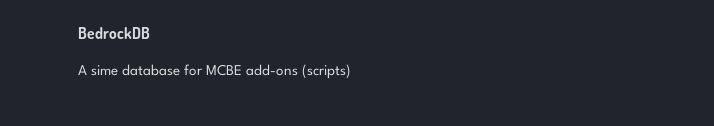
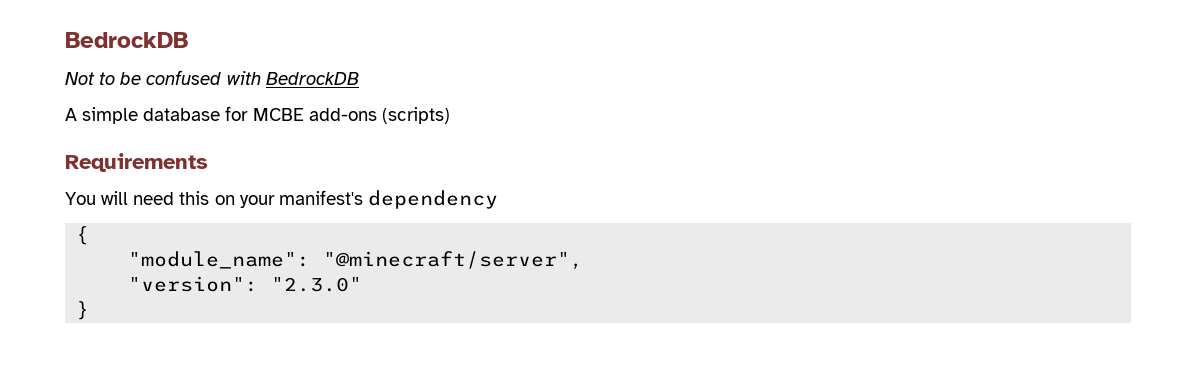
[78,27,150,39] BedrockDB -> [65,32,188,48] [65,70,359,85] BedrockDB // Not to be confused with BedrockDB
[91,65,119,76] sime -> [82,107,139,124] simple
(352, 71) none -> [65,153,208,172] [65,190,498,209] [76,226,90,245] [128,251,584,270] [128,276,363,292] [76,301,90,320] // Requirements // You will need this on your manifest's dependency // { // "module_name": "@minecraft/server", // "version": "2.3.0" // }

